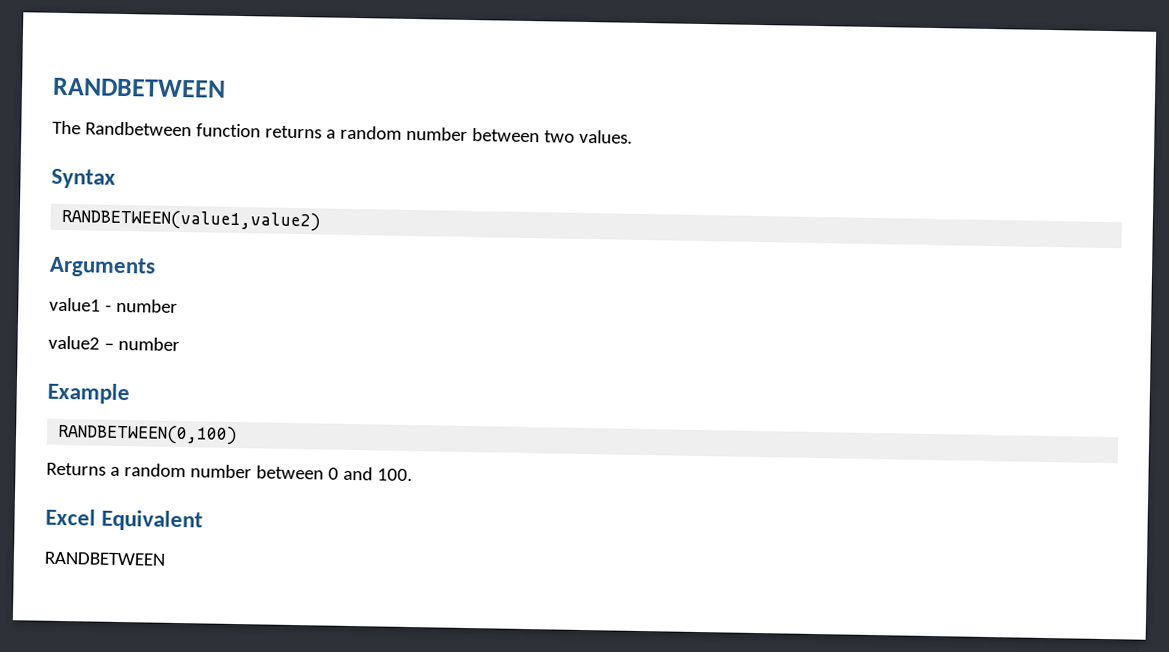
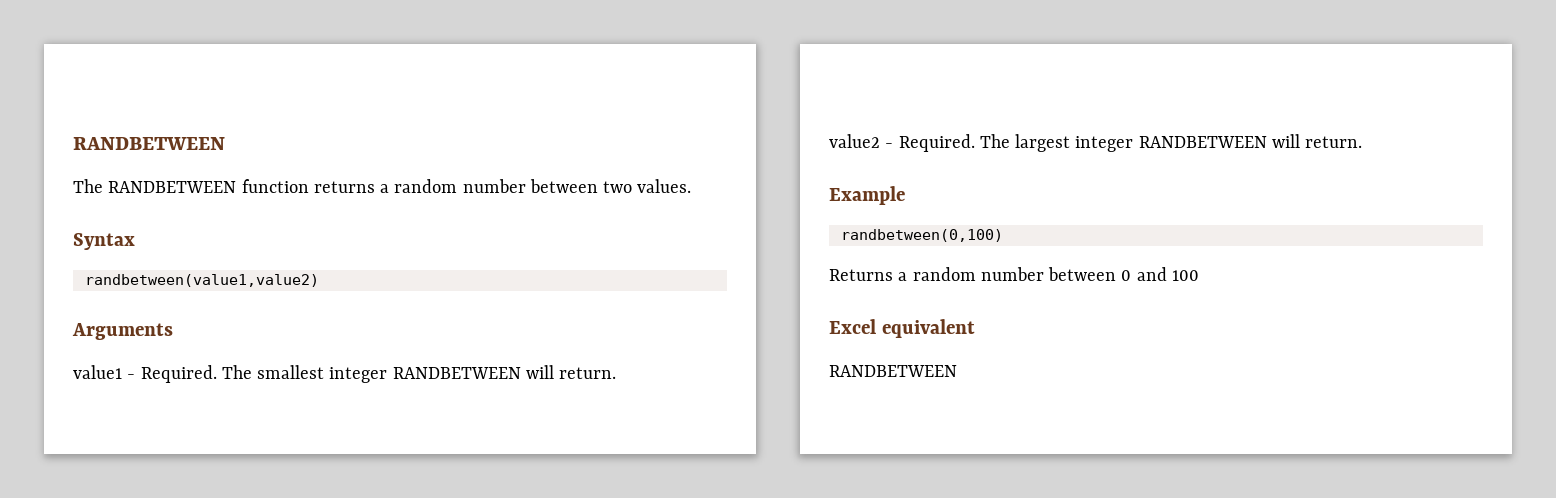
[84,121,192,137] Randbetween -> [108,181,237,193] RANDBETWEEN
[61,208,322,232] RANDBETWEEN(value1,value2) -> [84,274,319,287] randbetween(value1,value2)
[115,298,178,313] [48,335,180,352] number // value2 – number -> [140,365,617,383] [829,134,1363,152] Required. The smallest integer RANDBETWEEN will return. // value2 - Required. The largest integer RANDBETWEEN will return.
[57,423,239,446] RANDBETWEEN(0,100) -> [840,229,1003,242] randbetween(0,100)
[376,468,413,482] 100. -> [1171,270,1199,281] 100
[101,509,204,532] Equivalent -> [881,319,975,338] equivalent

